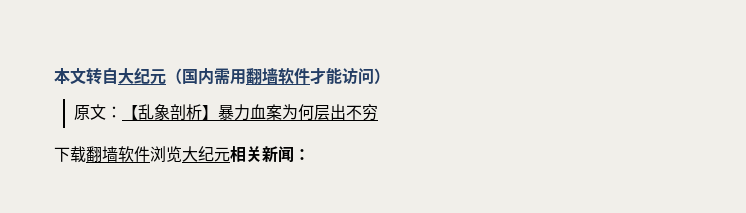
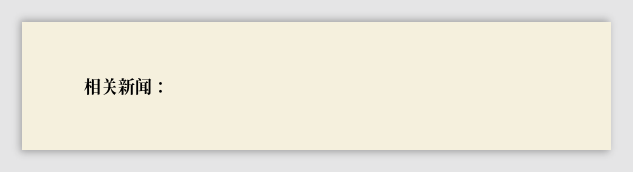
[54,67,390,85] [73,104,378,121] [54,146,230,163] 本文转自大纪元（国内需用翻墙软件才能访问） // 原文：【乱象剖析】暴力血案为何层出不穷 // 下载翻墙软件浏览大纪元 -> (84, 86) none

